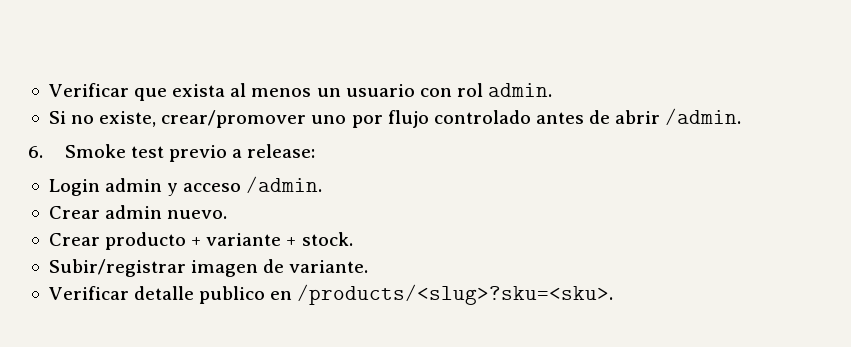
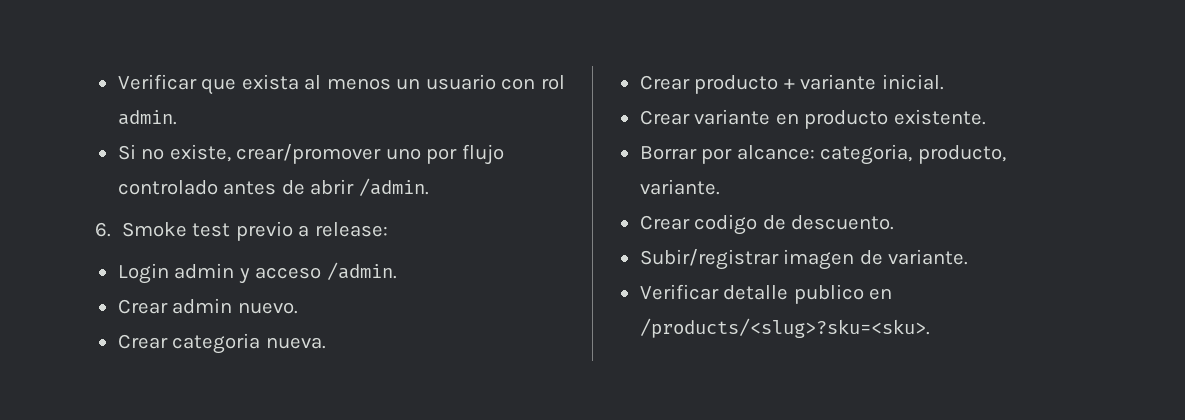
(228, 214) none -> [117,333,326,354] // Crear categoria nueva.
[286,232,353,246] + stock. -> [881,74,944,90] [639,109,986,129] [639,144,1006,165] [639,179,720,195] [639,214,895,235] inicial. // Crear variante en producto existente. // Borrar por alcance: categoria, producto, variante. // Crear codigo de descuento.

